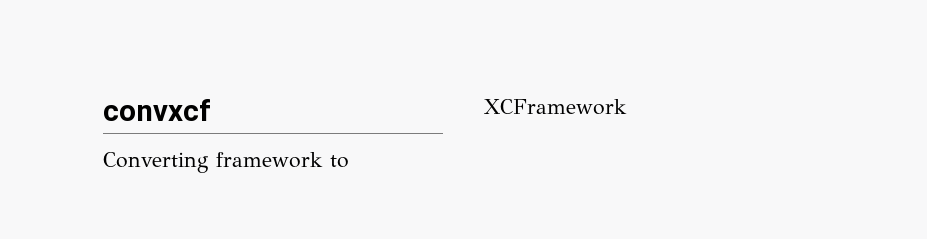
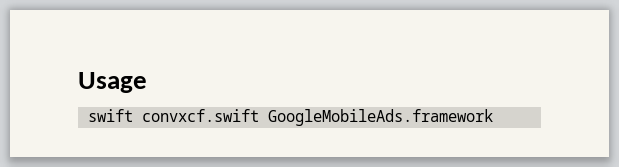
[103,99,211,121] [103,152,349,173] [484,99,627,115] convxcf // Converting framework to XCFramework -> [78,72,147,93] [87,109,493,126] Usage // swift convxcf.swift GoogleMobileAds.framework

